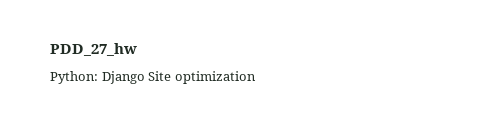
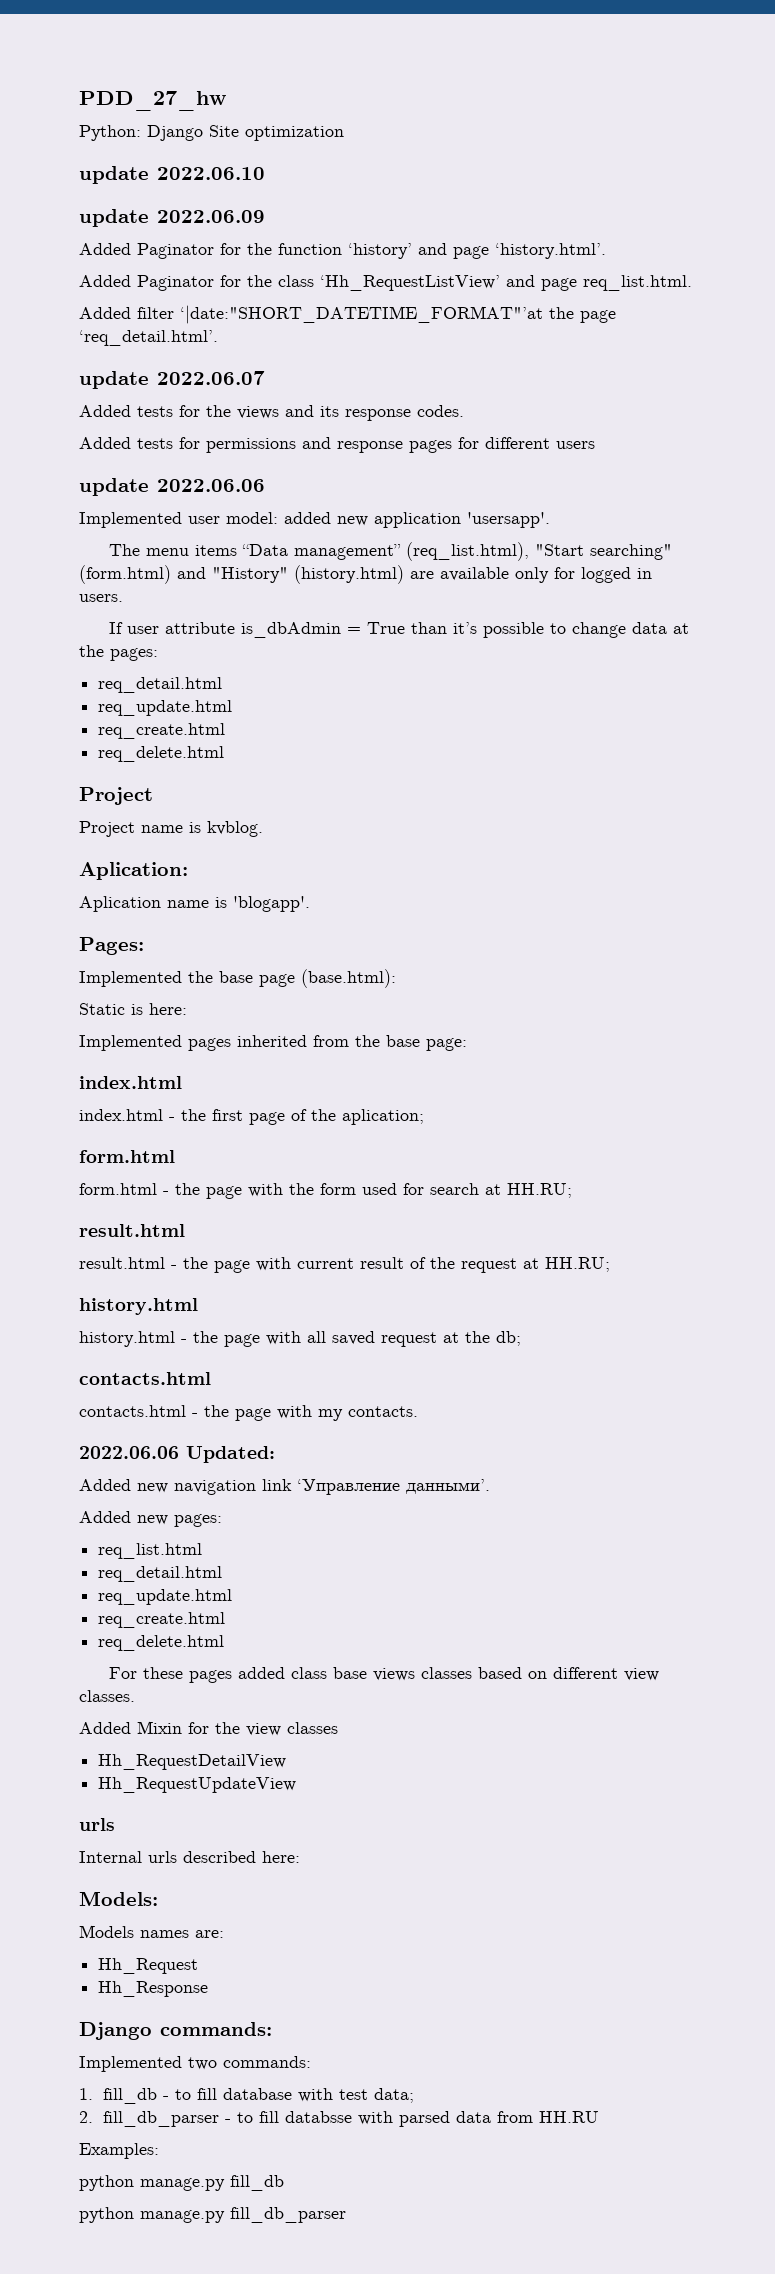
(256, 77) none -> [79,166,265,184] [79,209,265,227] [79,243,606,259] [79,275,692,291] [79,305,616,324] [79,330,218,346] [79,371,265,389] [79,405,464,421] [79,437,595,453] [79,478,265,496] [79,512,550,528] [108,542,672,561] [79,565,652,584] [79,594,123,602] [108,622,689,638] [79,645,158,661] [98,677,223,693] [98,700,233,716] [98,723,226,739] [98,746,225,762] [79,787,153,805] [79,821,263,837] [79,862,188,880] [79,896,310,912] [79,937,144,955] [79,969,396,988] [79,1003,187,1015] [79,1035,467,1051] [79,1076,182,1089] [79,1109,424,1125] [79,1150,175,1163] [79,1183,572,1199] [79,1224,185,1237] [79,1257,610,1273] [79,1298,198,1315] [79,1331,521,1347] [79,1372,211,1385] [79,1405,418,1421] [79,1446,275,1463] [79,1479,490,1495] [79,1511,222,1527] [98,1543,203,1559] [98,1566,223,1582] [98,1589,233,1605] [98,1612,226,1628] [98,1635,225,1651] [108,1667,659,1683] [79,1690,135,1702] [79,1721,338,1736] [98,1754,287,1770] [98,1777,297,1793] [79,1818,115,1831] [79,1851,300,1863] [79,1891,158,1906] [79,1925,224,1938] [98,1958,199,1974] [98,1981,209,1997] [79,2022,272,2040] [79,2056,311,2072] [79,2088,414,2104] [79,2111,599,2127] [79,2143,159,2159] [79,2175,284,2191] [79,2207,346,2223] // update 2022.06.10 // update 2022.06.09 // Added Paginator for the function ‘history’ and page ‘history.html’. // Added Paginator for the class ‘Hh_RequestListView’ and page req_list.html. // Added filter ‘|date:"SHORT_DATETIME_FORMAT"’at the page ‘req_detail.html’. // update 2022.06.07 // Added tests for the views and its response codes. // Added tests for permissions and response pages for different users // update 2022.06.06 // Implemented user model: added new application 'usersapp'. // The menu items “Data management” (req_list.html), "Start searching" (form.html) and "History" (history.html) are available only for logged in users. // If user attribute is_dbAdmin = True than it’s possible to change data at the pages: // req_detail.html // req_update.html // req_create.html // req_delete.html // Project // Project name is kvblog. // Aplication: // Aplication name is 'blogapp'. // Pages: // Implemented the base page (base.html): // Static is here: // Implemented pages inherited from the base page: // index.html // index.html - the first page of the aplication; // form.html // form.html - the page with the form used for search at HH.RU; // result.html // result.html - the page with current result of the request at HH.RU; // history.html // history.html - the page with all saved request at the db; // contacts.html // contacts.html - the page with my contacts. // 2022.06.06 Updated: // Added new navigation link ‘Управление данными’. // Added new pages: // req_list.html // req_detail.html // req_update.html // req_create.html // req_delete.html // For these pages added class base views classes based on different view classes. // Added Mixin for the view classes // Hh_RequestDetailView // Hh_RequestUpdateView // urls // Internal urls described here: // Models: // Models names are: // Hh_Request // Hh_Response // Django commands: // Implemented two commands: // 1. fill_db - to fill database with test data; // 2. fill_db_parser - to fill databsse with parsed data from HH.RU // Examples: // python manage.py fill_db // python manage.py fill_db_parser

